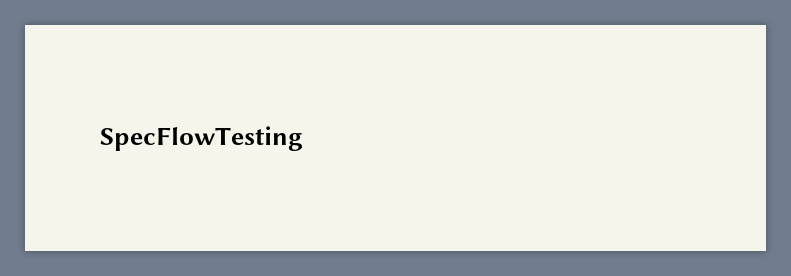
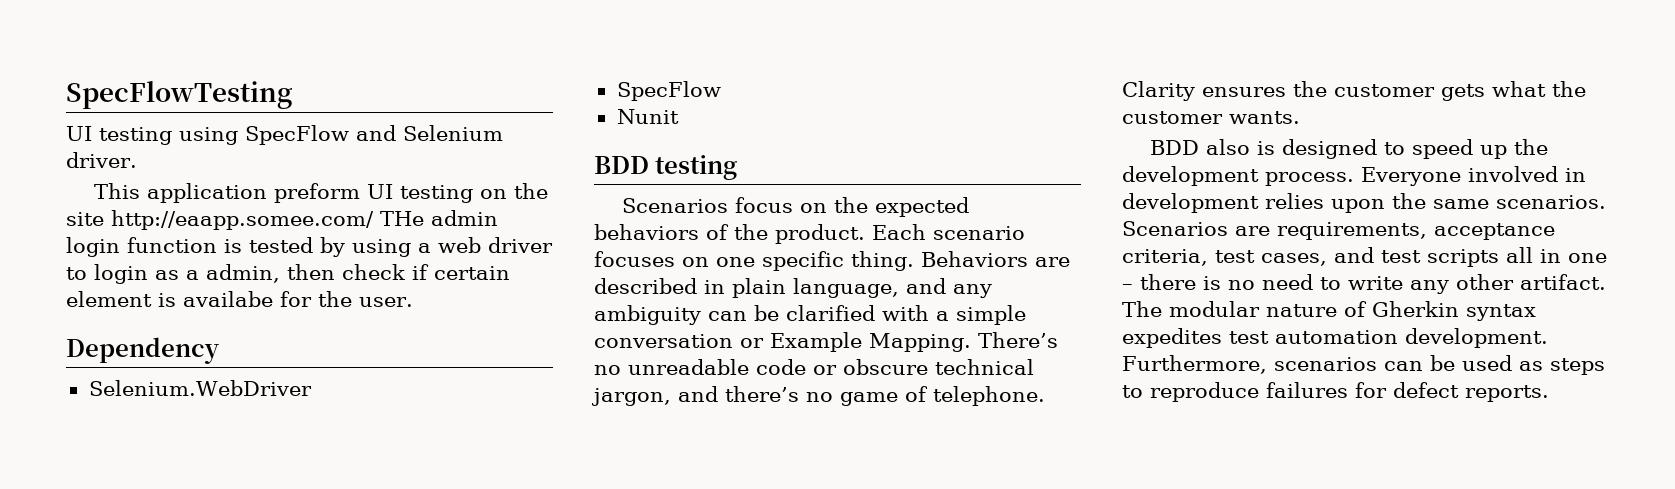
(303, 138) none -> [66,125,503,145] [66,152,137,168] [94,183,549,203] [66,210,498,230] [66,237,553,257] [66,264,510,284] [66,291,413,307] [66,337,219,364] [88,380,312,396] [616,81,721,101] [616,109,679,124] [594,155,738,180] [622,197,970,217] [594,224,1025,244] [594,251,1070,271] [594,278,992,298] [594,305,1026,325] [594,332,1058,352] [594,359,1034,375] [591,386,1045,406] [1122,81,1586,101] [1122,111,1300,124] [1150,139,1549,159] [1122,166,1586,186] [1122,193,1606,213] [1122,221,1555,240] [1122,247,1607,267] [1122,274,1606,294] [1122,301,1536,321] [1122,328,1548,348] [1122,355,1605,375] [1122,382,1549,402] // UI testing using SpecFlow and Selenium driver. // This application preform UI testing on the site http://eaapp.somee.com/ THe admin login function is tested by using a web driver to login as a admin, then check if certain element is availabe for the user. // Dependency // Selenium.WebDriver // SpecFlow // Nunit // BDD testing // Scenarios focus on the expected behaviors of the product. Each scenario focuses on one specific thing. Behaviors are described in plain language, and any ambiguity can be clarified with a simple conversation or Example Mapping. There’s no unreadable code or obscure technical jargon, and there’s no game of telephone. Clarity ensures the customer gets what the customer wants. // BDD also is designed to speed up the development process. Everyone involved in development relies upon the same scenarios. Scenarios are requirements, acceptance criteria, test cases, and test scripts all in one – there is no need to write any other artifact. The modular nature of Gherkin syntax expedites test automation development. Furthermore, scenarios can be used as steps to reproduce failures for defect reports.

